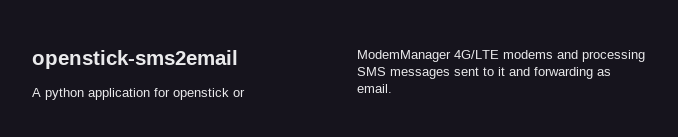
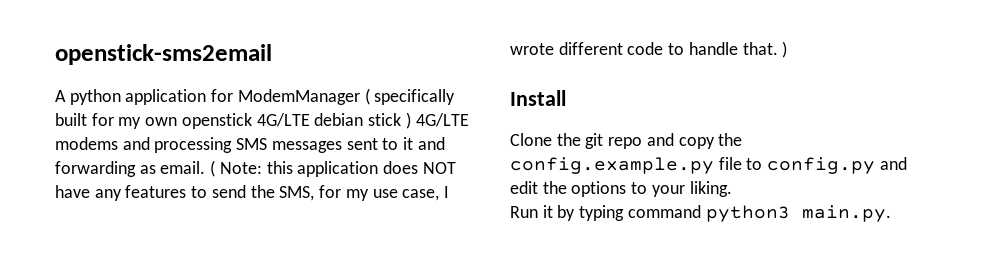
[173,88,245,100] [357,50,451,62] openstick or ModemManager -> [237,88,456,105] [55,112,411,129] ModemManager ( specifically built for my own openstick 4G/LTE debian stick )
(392, 88) none -> [210,160,456,177] [55,185,449,201] [510,41,788,58] [510,90,566,106] [510,133,743,149] [510,157,907,174] [510,181,732,197] [510,205,891,222] ( Note: this application does NOT have any features to send the SMS, for my use case, I wrote different code to handle that. ) // Install // Clone the git repo and copy the config.example.py file to config.py and edit the options to your liking. // Run it by typing command python3 main.py.

